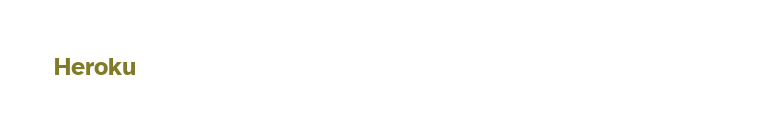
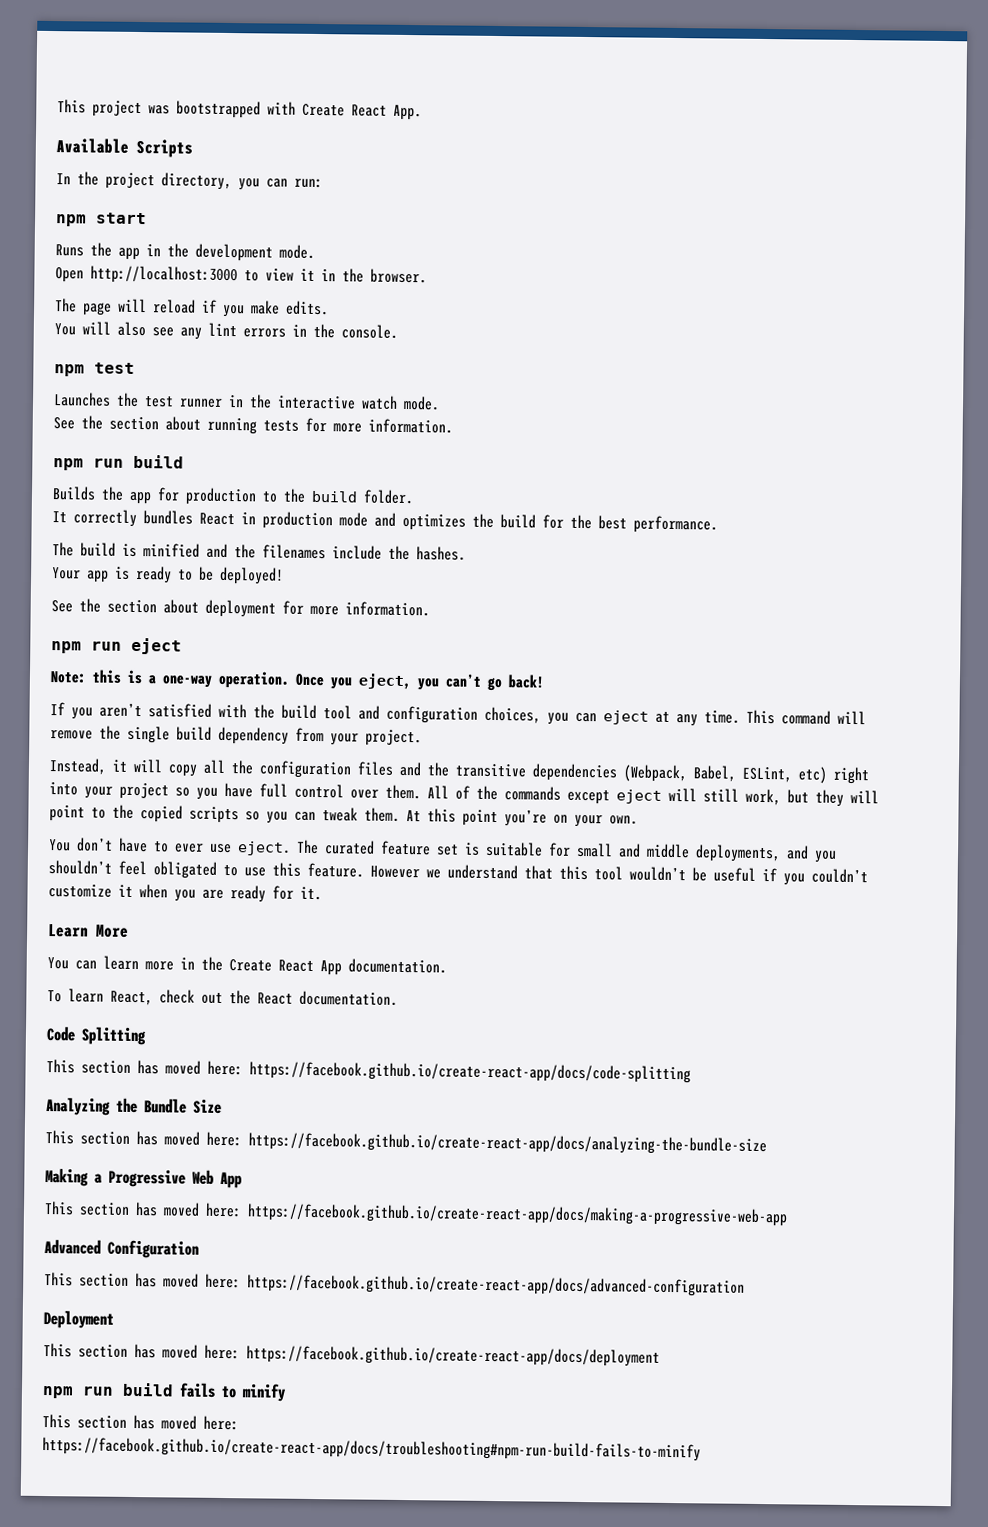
[54,58,136,75] Heroku -> [57,99,422,121] [56,138,193,158] [56,171,323,191] [55,212,147,227] [55,242,315,262] [55,265,427,285] [55,298,329,318] [54,321,398,340] [54,362,135,377] [53,392,440,411] [53,415,453,435] [53,454,184,471] [52,486,414,506] [52,509,718,534] [52,542,466,561] [52,565,284,585] [51,598,430,618] [51,637,182,655] [50,669,544,692] [50,702,866,727] [50,725,422,747] [49,758,869,785] [49,782,879,807] [49,804,638,828] [48,837,837,863] [48,860,868,886] [48,884,322,903] [48,924,129,938] [47,955,447,976] [47,988,398,1006] [46,1026,147,1046] [46,1059,691,1084] [46,1097,222,1116] [45,1130,767,1156] [45,1168,242,1189] [44,1201,788,1227] [44,1239,199,1259] [44,1272,745,1297] [43,1310,114,1329] [43,1343,660,1367] [42,1382,286,1402] [42,1413,239,1431] [42,1436,701,1462] This project was bootstrapped with Create React App. // Available Scripts // In the project directory, you can run: // npm start // Runs the app in the development mode. // Open http://localhost:3000 to view it in the browser. // The page will reload if you make edits. // You will also see any lint errors in the console. // npm test // Launches the test runner in the interactive watch mode. // See the section about running tests for more information. // npm run build // Builds the app for production to the build folder. // It correctly bundles React in production mode and optimizes the build for the best performance. // The build is minified and the filenames include the hashes. // Your app is ready to be deployed! // See the section about deployment for more information. // npm run eject // Note: this is a one-way operation. Once you eject, you can’t go back! // If you aren’t satisfied with the build tool and configuration choices, you can eject at any time. This command will remove the single build dependency from your project. // Instead, it will copy all the configuration files and the transitive dependencies (Webpack, Babel, ESLint, etc) right into your project so you have full control over them. All of the commands except eject will still work, but they will point to the copied scripts so you can tweak them. At this point you’re on your own. // You don’t have to ever use eject. The curated feature set is suitable for small and middle deployments, and you shouldn’t feel obligated to use this feature. However we understand that this tool wouldn’t be useful if you couldn’t customize it when you are ready for it. // Learn More // You can learn more in the Create React App documentation. // To learn React, check out the React documentation. // Code Splitting // This section has moved here: https://facebook.github.io/create-react-app/docs/code-splitting // Analyzing the Bundle Size // This section has moved here: https://facebook.github.io/create-react-app/docs/analyzing-the-bundle-size // Making a Progressive Web App // This section has moved here: https://facebook.github.io/create-react-app/docs/making-a-progressive-web-app // Advanced Configuration // This section has moved here: https://facebook.github.io/create-react-app/docs/advanced-configuration // Deployment // This section has moved here: https://facebook.github.io/create-react-app/docs/deployment // npm run build fails to minify // This section has moved here: https://facebook.github.io/create-react-app/docs/troubleshooting#npm-run-build-fails-to-minify

